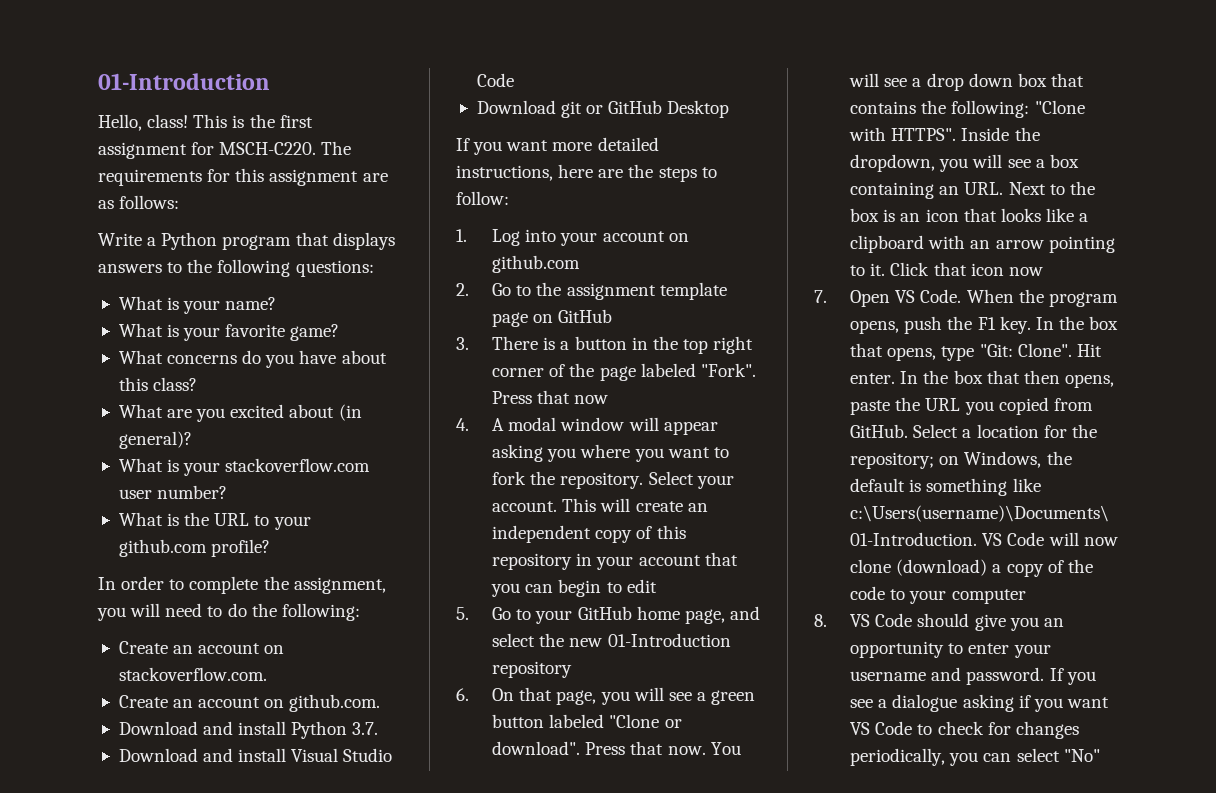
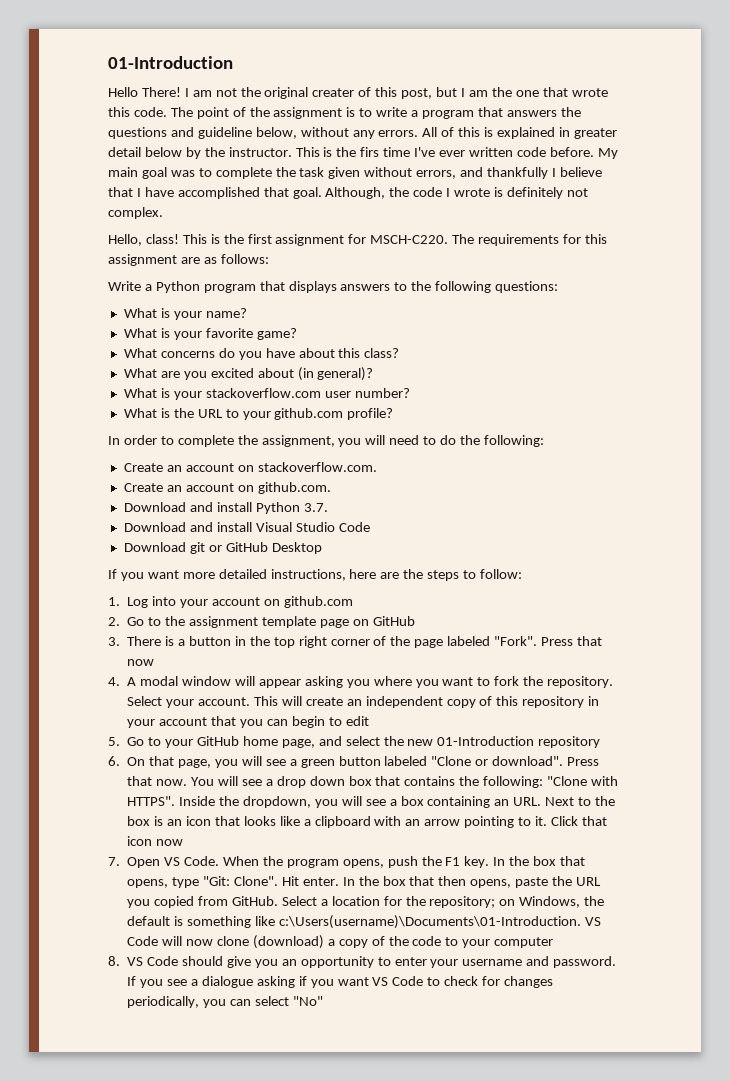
[98,73,270,90] 01-Introduction -> [108,56,233,69] [108,87,608,99] [108,107,581,119] [108,127,617,139] [108,147,618,159] [108,167,602,179] [108,187,588,199] [108,207,163,219] 01-Introduction // Hello There! I am not the original creater of this post, but I am the one that wrote this code. The point of the assignment is to write a program that answers the questions and guideline below, without any errors. All of this is explained in greater detail below by the instructor. This is the firs time I've ever written code before. My main goal was to complete the task given without errors, and thankfully I believe that I have accomplished that goal. Although, the code I wrote is definitely not complex.

